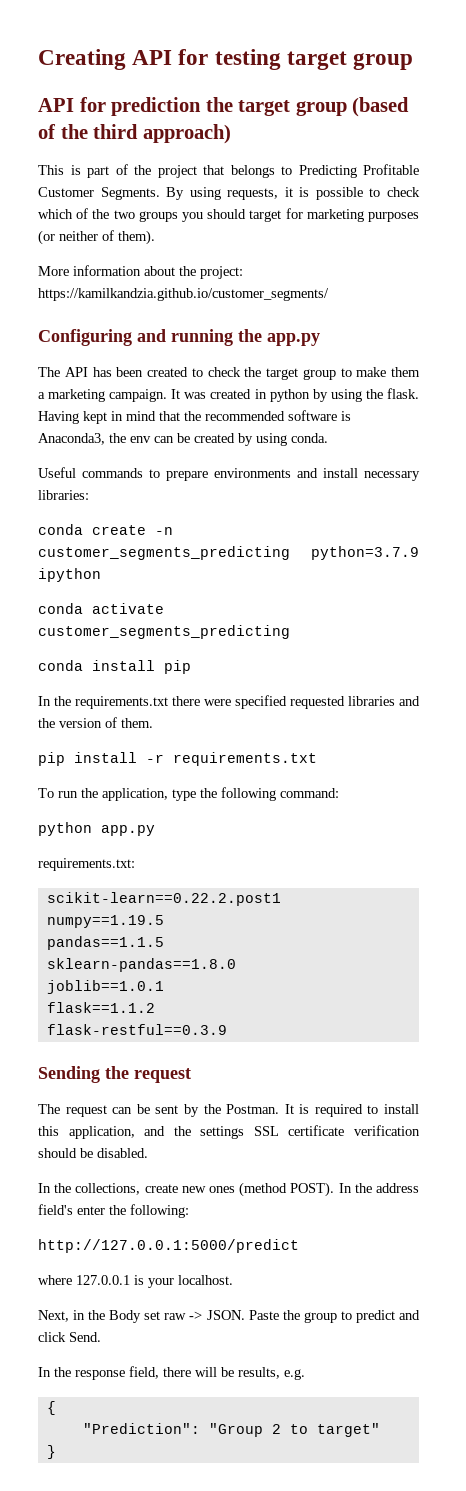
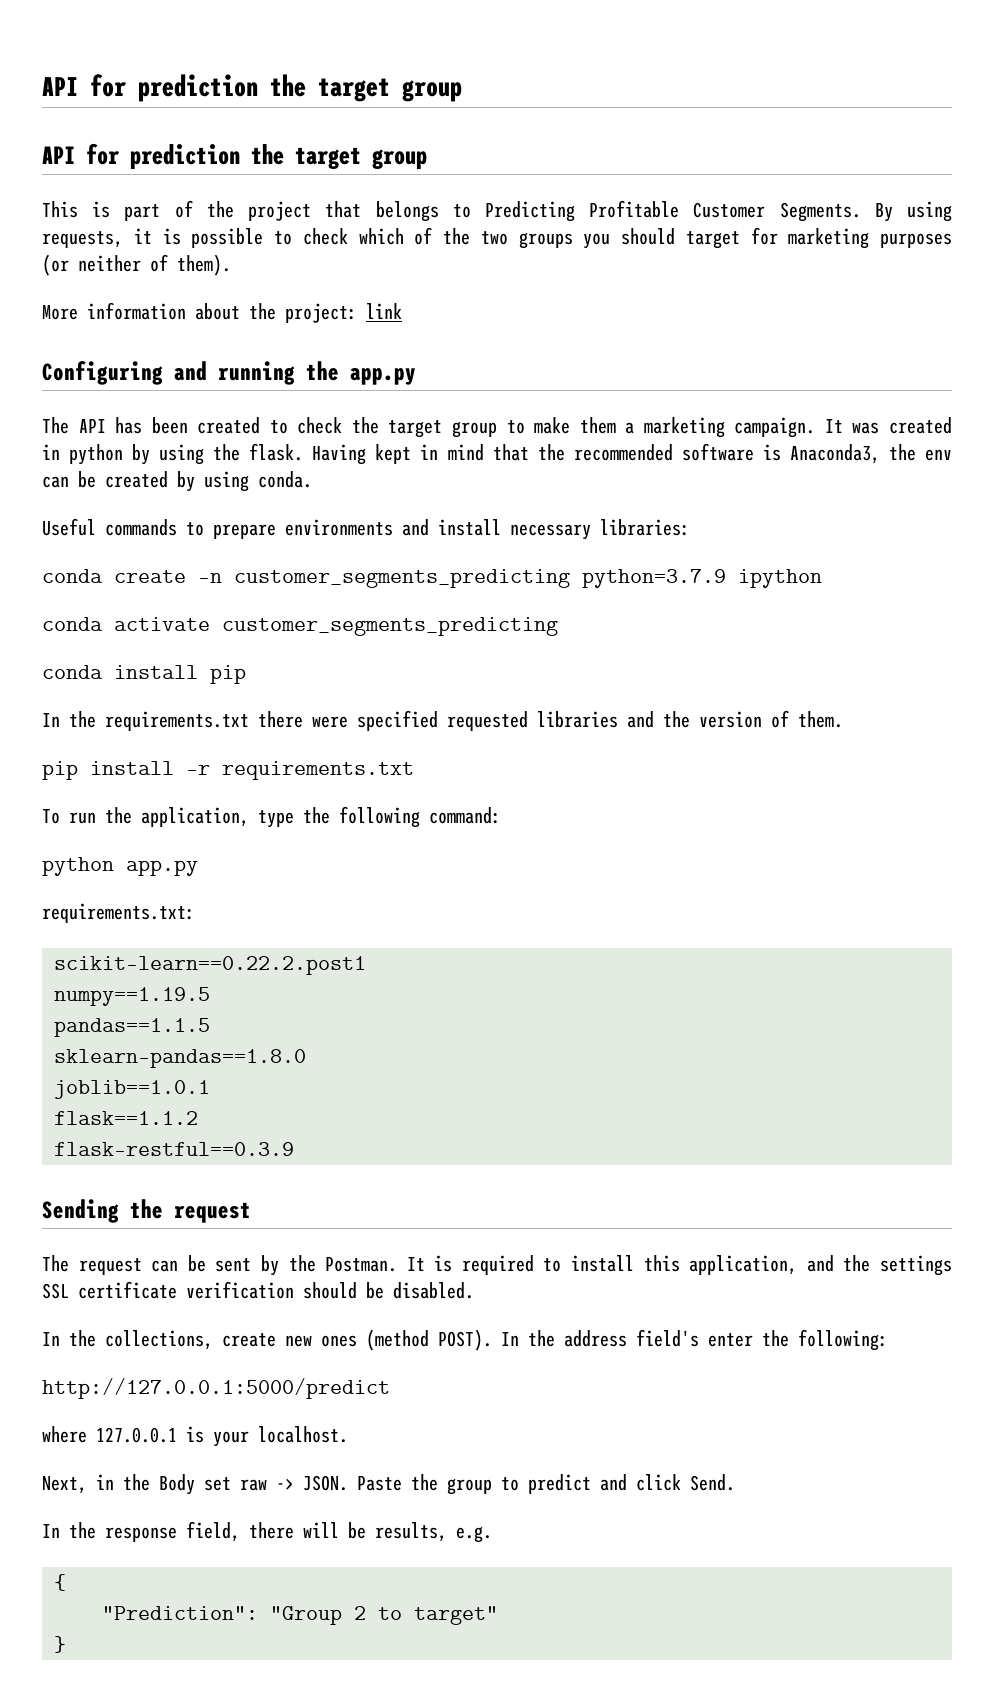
[38,49,281,70] Creating API for testing -> [42,74,306,102] API for prediction the
[352,97,410,117] [38,124,231,144] (based of the third approach) -> (427, 159) none
[38,288,329,301] https://kamilkandzia.github.io/customer_segments/ -> [366,303,402,319] link

